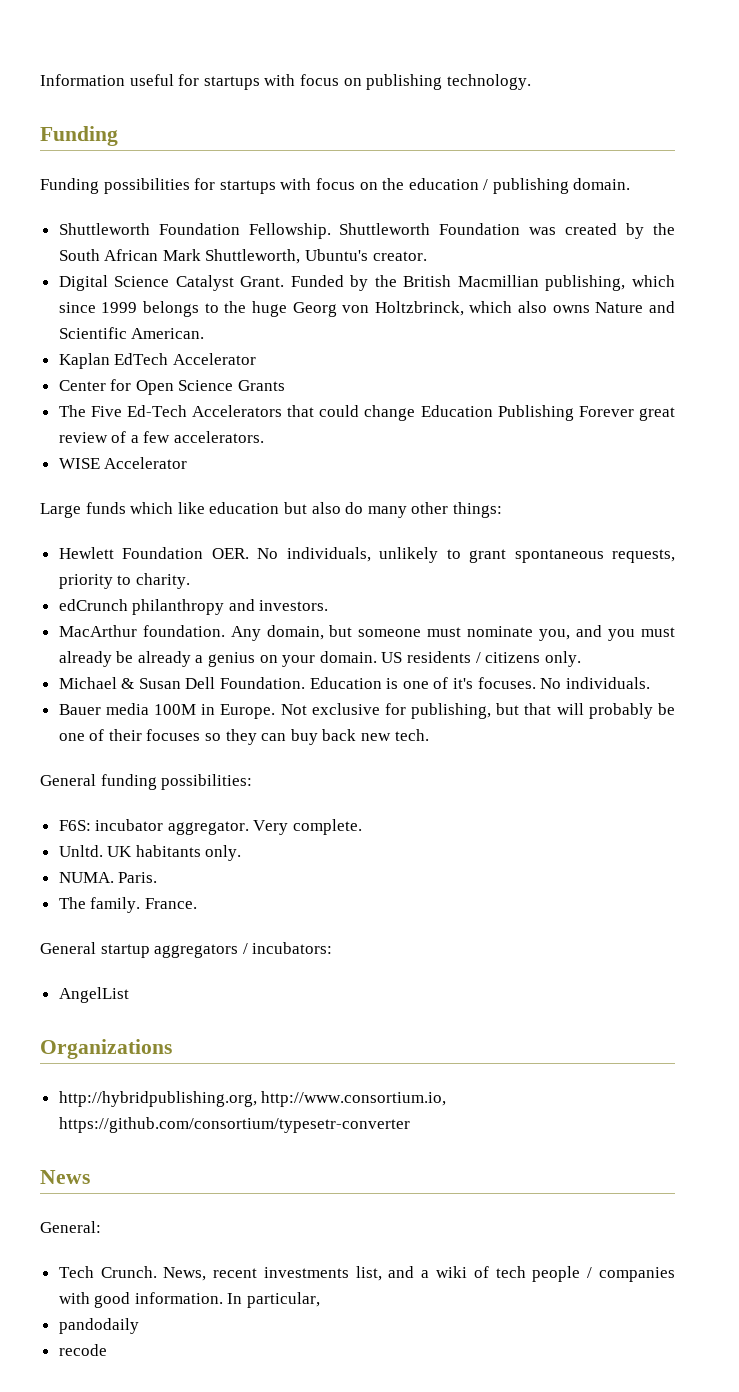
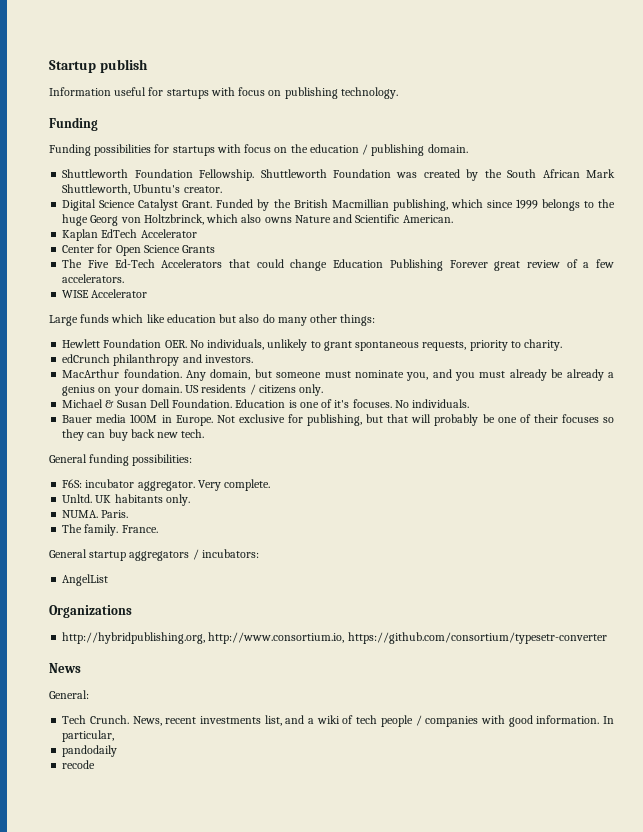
(40, 80) none -> [49,59,148,73] Startup publish //

